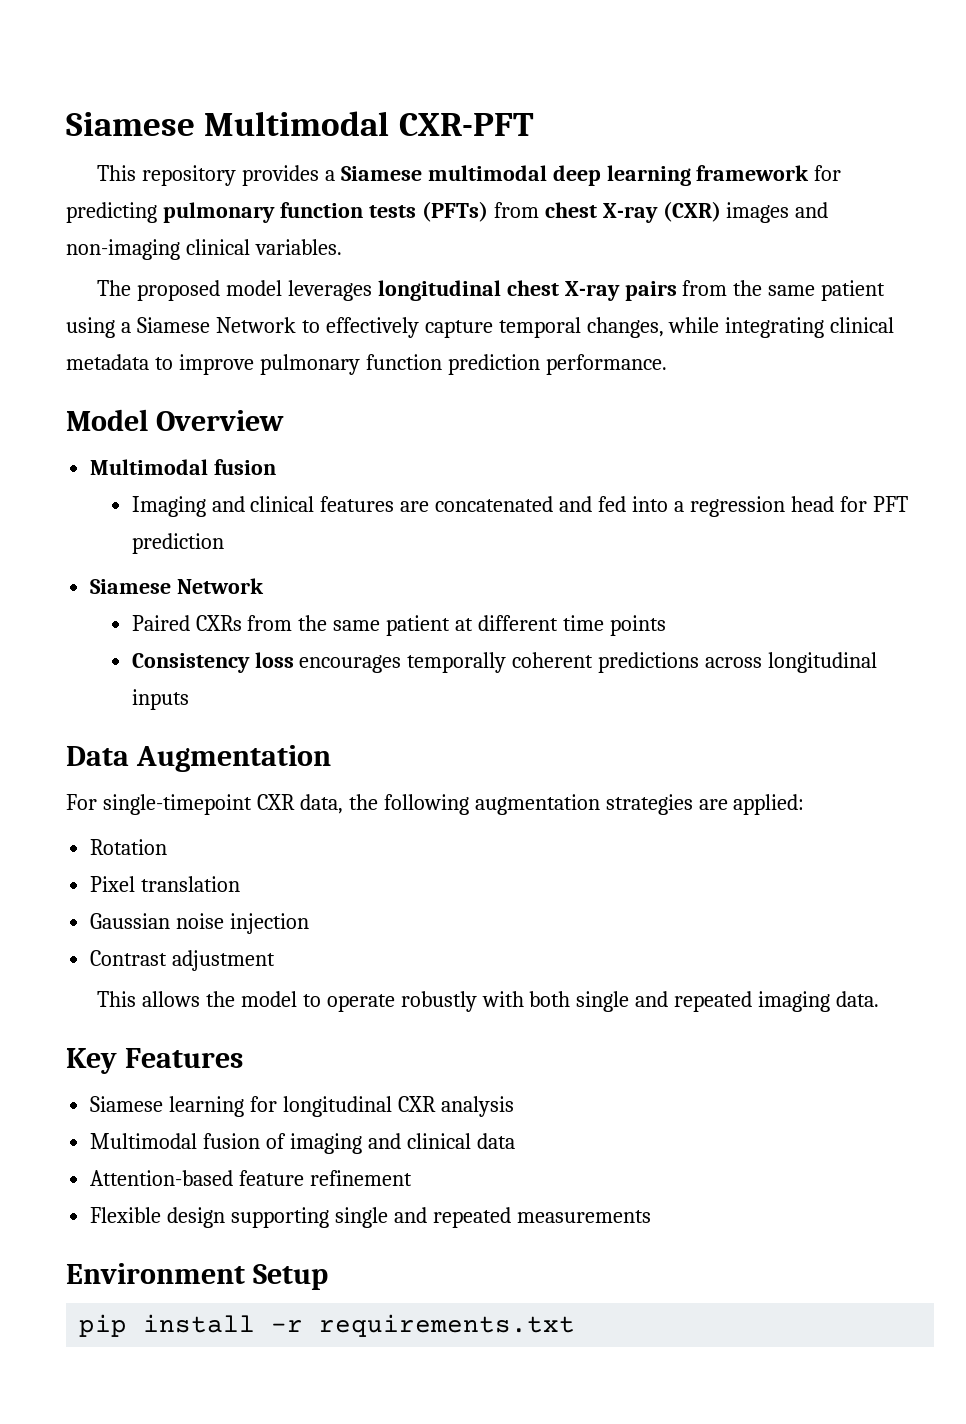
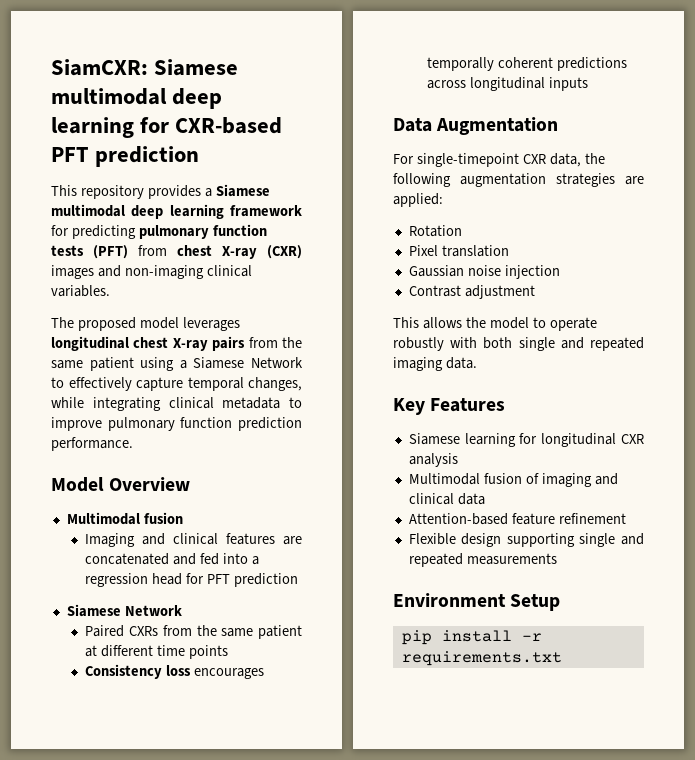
[66,111,534,136] Siamese Multimodal CXR-PFT -> [51,59,239,76] [51,88,223,109] [51,117,283,138] [51,146,200,167] SiamCXR: Siamese multimodal deep learning for CXR-based PFT prediction
[421,201,488,222] (PFTs) -> [93,245,128,259] (PFT)

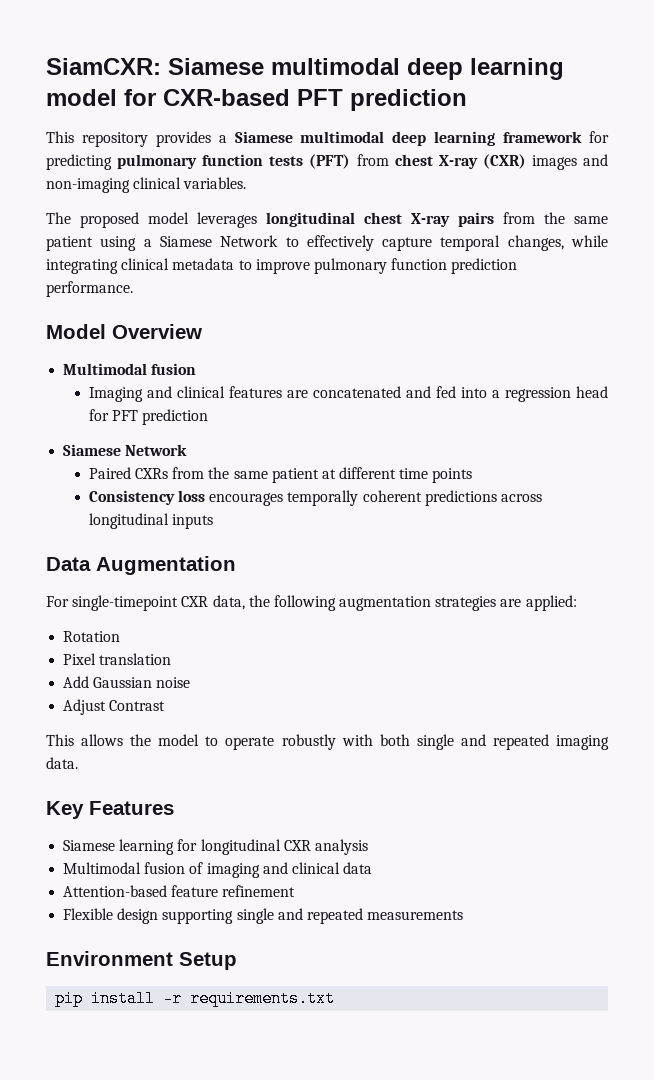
(134, 127) none -> [46,89,117,106] model
(509, 251) none -> [63,676,90,688] Add
[504,265,560,279] injection // -> [63,699,107,715] // Adjust
[464,285,535,299] adjustment -> (166, 705) none

